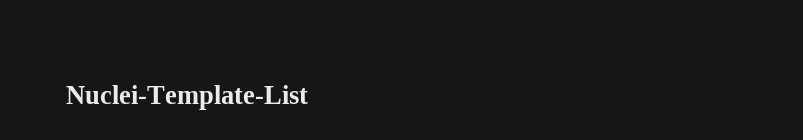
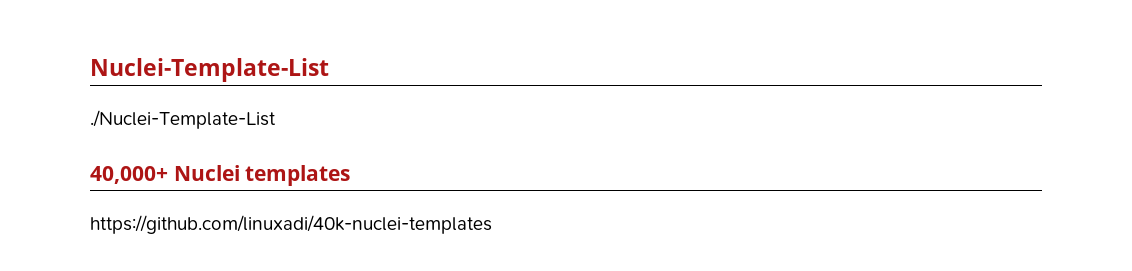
(308, 97) none -> [90,110,276,129] [90,165,351,186] [90,215,492,234] // ./Nuclei-Template-List // 40,000+ Nuclei templates // https://github.com/linuxadi/40k-nuclei-templates

